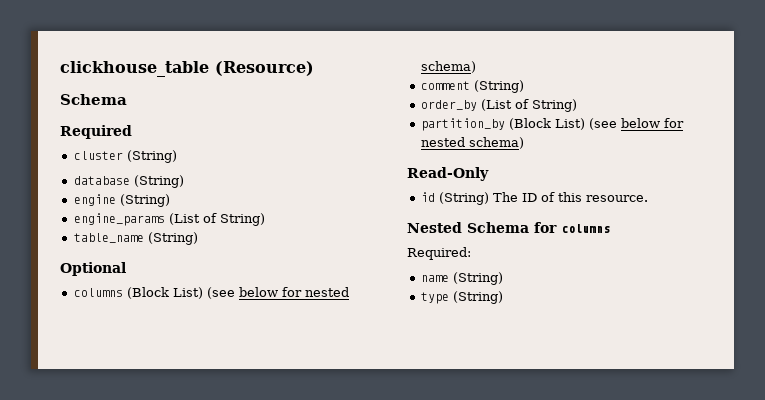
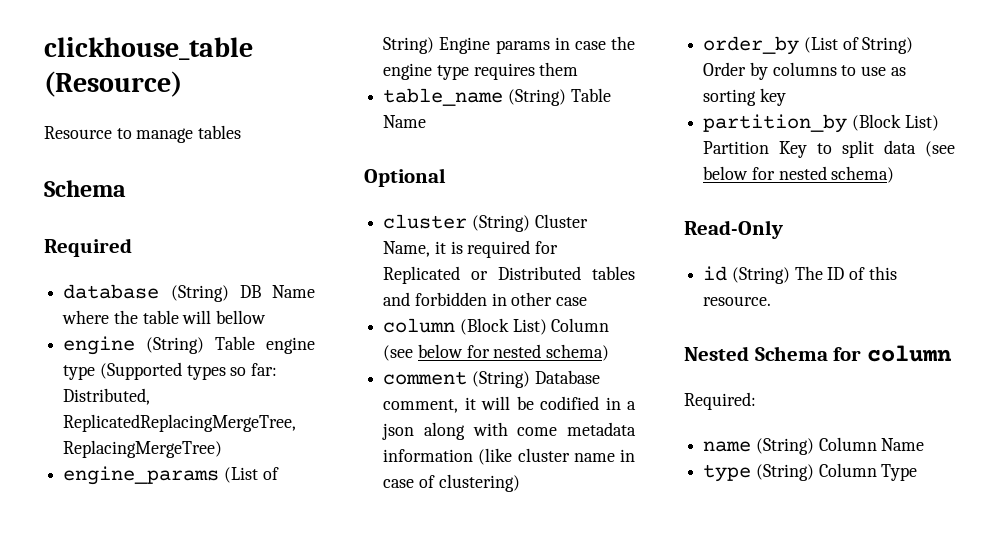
(314, 68) none -> [44,125,242,143] // Resource to manage tables
[73,150,177,163] // cluster (String) -> (132, 247) none
[73,194,170,207] [73,213,265,226] // engine (String) // engine_params (List of String) -> [239,285,315,298] [62,310,267,324] [63,336,315,355] [63,362,278,380] [63,388,151,405] [63,414,297,432] [63,440,223,458] [63,466,279,485] [383,36,635,54] [383,62,579,80] DB Name where the table will bellow // engine (String) Table engine type (Supported types so far: Distributed, ReplicatedReplacingMergeTree, ReplacingMergeTree) // engine_params (List of String) Engine params in case the engine type requires them
(198, 238) none -> [570,88,611,102] [383,115,427,128] Table Name
[73,287,203,299] columns (Block List) -> [383,214,588,232] [383,240,559,258] [383,266,635,284] [383,292,588,306] [383,318,610,335] cluster (String) Cluster Name, it is required for Replicated or Distributed tables and forbidden in other case // column (Block List) Column
[420,99,577,112] [420,118,585,131] // order_by (List of String) // partition_by (Block List) -> [534,370,600,384] [383,396,636,413] [382,422,636,440] [383,448,635,465] [383,474,520,492] [703,36,914,55] [703,62,906,80] [703,88,786,106] [703,114,939,133] [703,140,917,158] Database comment, it will be codified in a json along with come metadata information (like cluster name in case of clustering) // order_by (List of String) Order by columns to use as sorting key // partition_by (Block List) Partition Key to split data
[561,224,610,233] columns -> [866,345,952,362] column
(503, 278) none -> [818,437,925,451] Column Name
(503, 297) none -> [818,463,918,481] Column Type

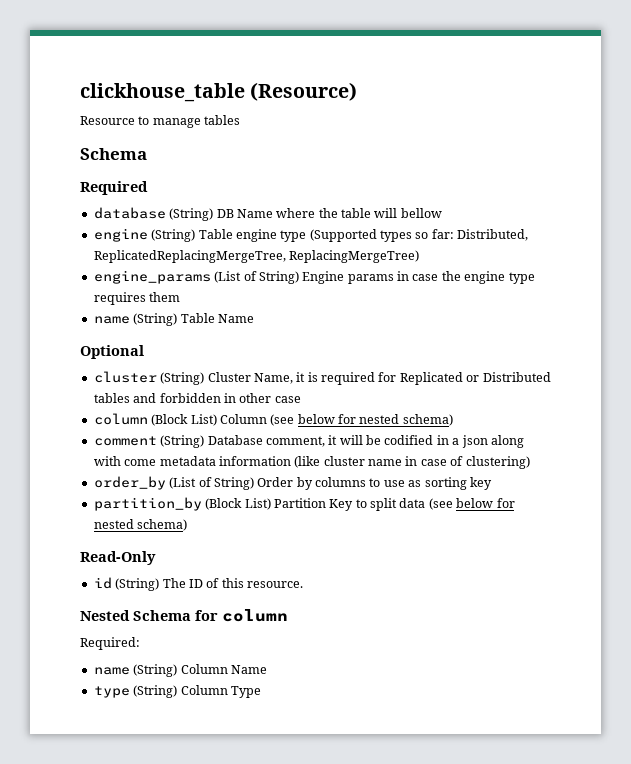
[383,88,504,106] table_name -> [93,316,130,324] name

